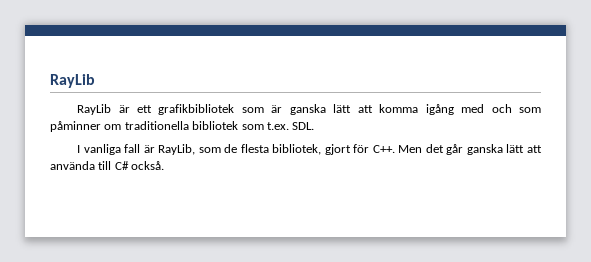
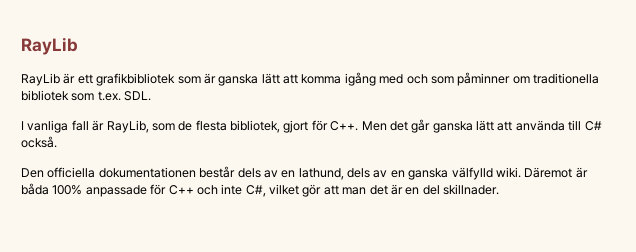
(165, 165) none -> [21,166,588,180] [21,183,499,197] // Den officiella dokumentationen består dels av en lathund, dels av en ganska välfylld wiki. Däremot är båda 100% anpassade för C++ och inte C#, vilket gör att man det är en del skillnader.

